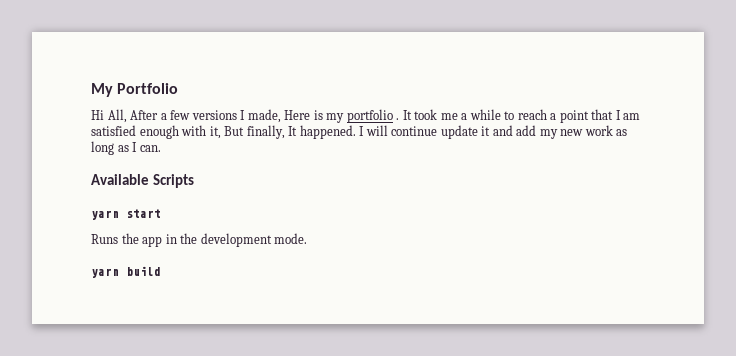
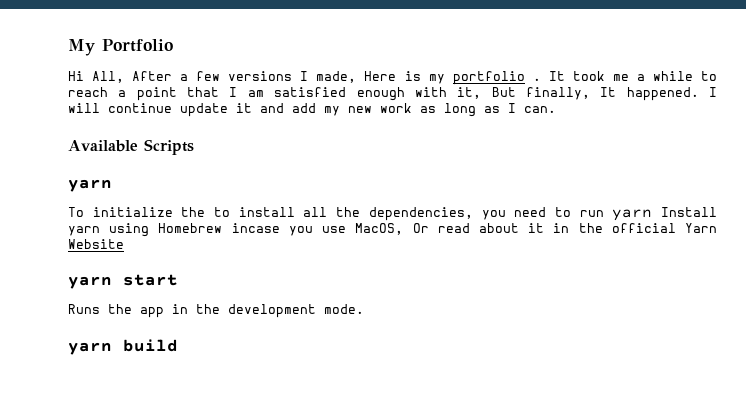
(119, 215) none -> [68,207,717,221] [68,223,717,237] [68,239,124,249] [68,276,112,289] // To initialize the to install all the dependencies, you need to run yarn Install yarn using Homebrew incase you use MacOS, Or read about it in the official Yarn Website // yarn

